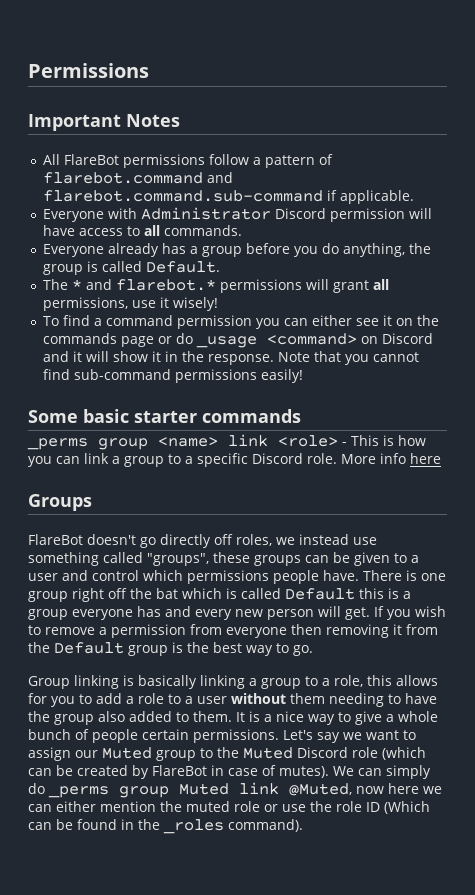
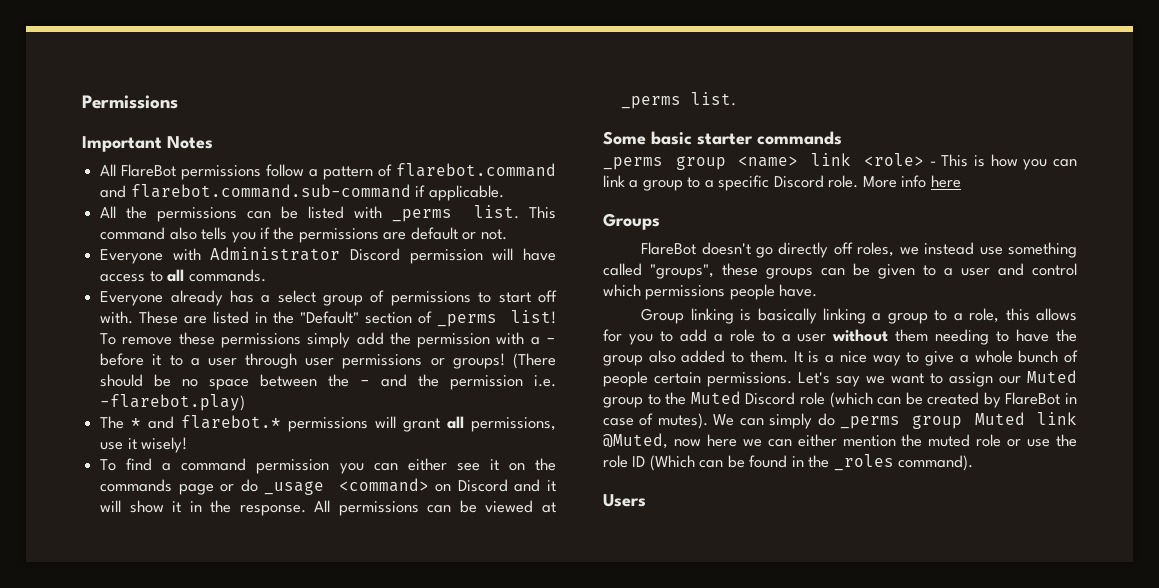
(415, 197) none -> [100,205,557,222] [100,227,507,243] // All the permissions can be listed with _perms list. This command also tells you if the permissions are default or not.
[202,243,432,257] [43,261,221,275] group before you do anything, the group is called Default. -> [277,290,557,306] [100,310,557,327] [100,332,557,348] [100,353,556,369] [100,374,557,390] [100,394,246,411] select group of permissions to start off with. These are listed in the "Default" section of _perms list! To remove these permissions simply add the permission with a - before it to a user through user permissions or groups! (There should be no space between the - and the permission i.e. -flarebot.play)
[278,351,420,365] [43,369,304,383] Note that you cannot find sub-command permissions easily! -> [314,500,557,516] [621,92,737,109] All permissions can be viewed at _perms list.
[363,570,446,581] [28,588,411,602] [28,606,446,620] [28,624,438,638] [28,642,313,656] There is one group right off the bat which is called Default this is a group everyone has and every new person will get. If you wish to remove a permission from everyone then removing it from the Default group is the best way to go. -> (818, 290) none
(303, 825) none -> [603,494,646,507] // Users

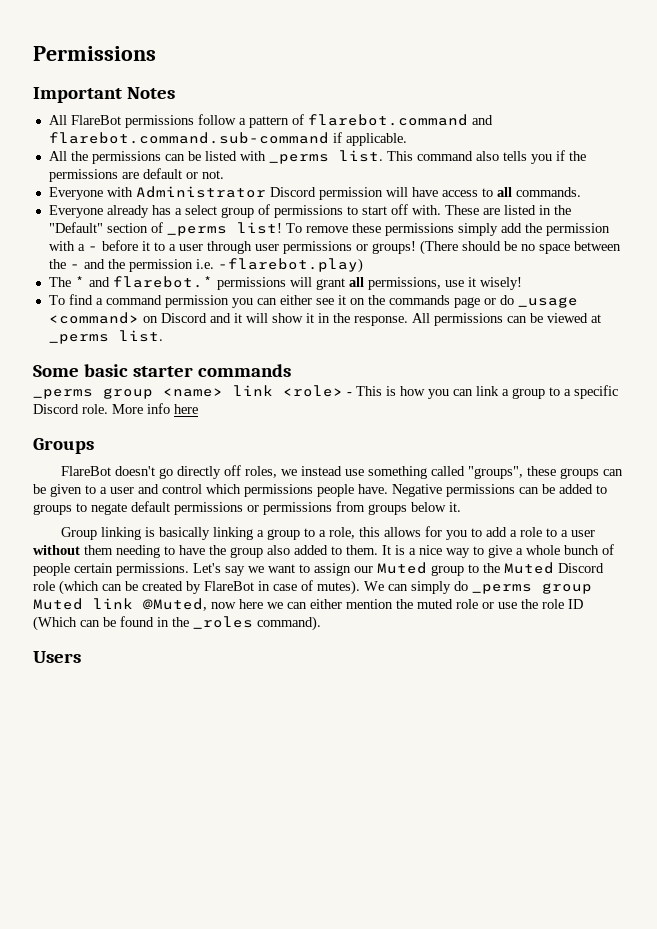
(818, 290) none -> [392,484,607,497] [33,501,461,515] Negative permissions can be added to groups to negate default permissions or permissions from groups below it.

